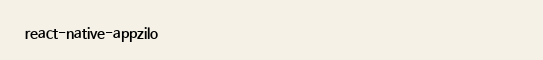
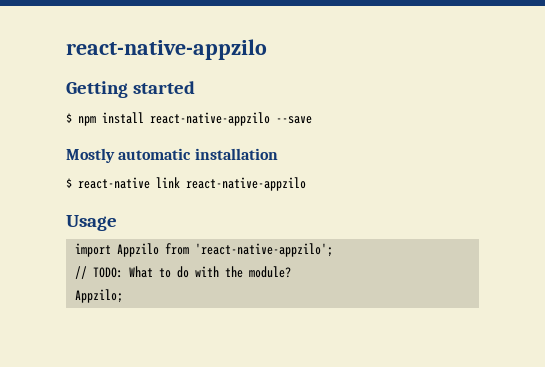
[25,27,158,42] react-native-appzilo -> [66,39,267,60] [66,81,195,98] [66,112,312,126] [66,148,278,163] [66,177,306,191] [66,215,117,231] [74,243,333,257] [74,266,291,279] [74,289,123,303] react-native-appzilo // Getting started // $ npm install react-native-appzilo --save // Mostly automatic installation // $ react-native link react-native-appzilo // Usage // import Appzilo from 'react-native-appzilo'; // // TODO: What to do with the module? // Appzilo;

